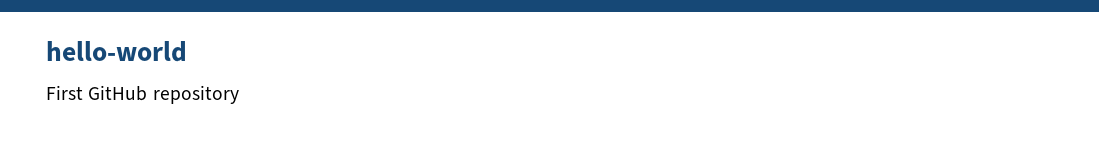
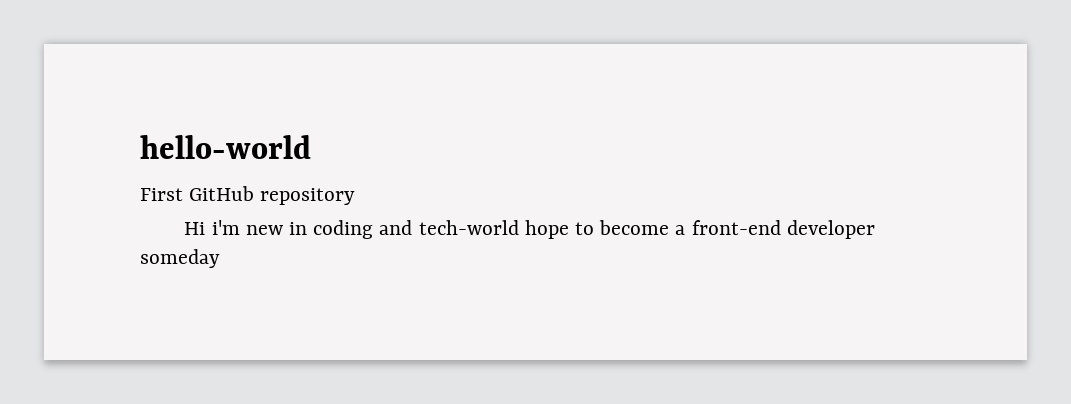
(239, 94) none -> [184,220,875,239] [140,249,220,268] // Hi i'm new in coding and tech-world hope to become a front-end developer someday

